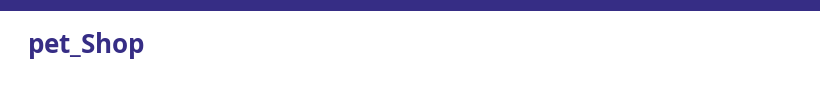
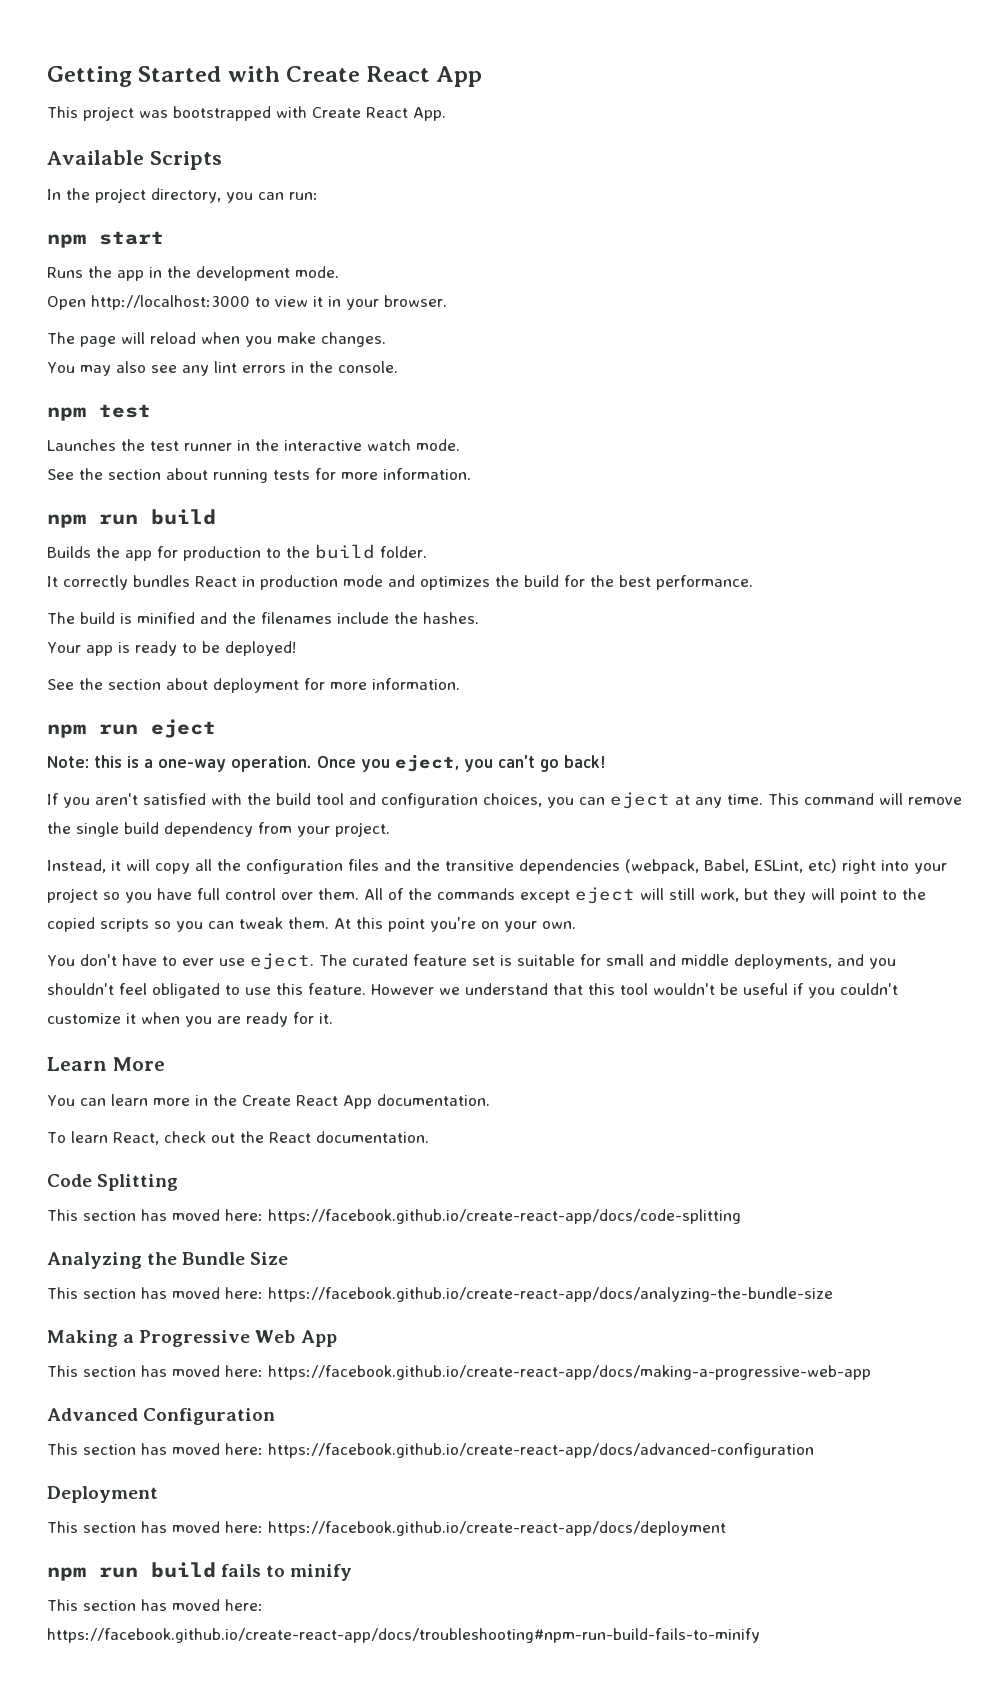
[28,32,144,59] pet_Shop -> [47,66,482,87] [47,106,446,121] [47,150,222,170] [47,188,318,203] [47,231,164,248] [47,266,339,281] [47,295,447,310] [47,332,386,347] [47,361,398,376] [47,404,151,421] [47,439,460,451] [47,468,471,483] [47,509,216,528] [47,544,427,561] [47,575,753,590] [47,612,479,624] [47,641,296,656] [47,678,460,693] [47,719,216,738] [47,754,606,772] [47,792,962,809] [47,822,390,837] [47,859,947,874] [47,887,926,904] [47,917,576,932] [47,953,896,970] [47,983,898,998] [47,1012,333,1027] [47,1057,165,1071] [47,1094,490,1109] [47,1131,429,1145] [47,1174,179,1191] [47,1209,741,1224] [47,1252,289,1269] [47,1287,833,1302] [47,1330,337,1347] [47,1365,871,1380] [47,1408,276,1425] [47,1443,814,1458] [47,1486,158,1503] [47,1521,726,1536] [47,1562,353,1581] [47,1599,263,1611] [47,1628,760,1643] Getting Started with Create React App // This project was bootstrapped with Create React App. // Available Scripts // In the project directory, you can run: // npm start // Runs the app in the development mode. // Open http://localhost:3000 to view it in your browser. // The page will reload when you make changes. // You may also see any lint errors in the console. // npm test // Launches the test runner in the interactive watch mode. // See the section about running tests for more information. // npm run build // Builds the app for production to the build folder. // It correctly bundles React in production mode and optimizes the build for the best performance. // The build is minified and the filenames include the hashes. // Your app is ready to be deployed! // See the section about deployment for more information. // npm run eject // Note: this is a one-way operation. Once you eject, you can't go back! // If you aren't satisfied with the build tool and configuration choices, you can eject at any time. This command will remove the single build dependency from your project. // Instead, it will copy all the configuration files and the transitive dependencies (webpack, Babel, ESLint, etc) right into your project so you have full control over them. All of the commands except eject will still work, but they will point to the copied scripts so you can tweak them. At this point you're on your own. // You don't have to ever use eject. The curated feature set is suitable for small and middle deployments, and you shouldn't feel obligated to use this feature. However we understand that this tool wouldn't be useful if you couldn't customize it when you are ready for it. // Learn More // You can learn more in the Create React App documentation. // To learn React, check out the React documentation. // Code Splitting // This section has moved here: https://facebook.github.io/create-react-app/docs/code-splitting // Analyzing the Bundle Size // This section has moved here: https://facebook.github.io/create-react-app/docs/analyzing-the-bundle-size // Making a Progressive Web App // This section has moved here: https://facebook.github.io/create-react-app/docs/making-a-progressive-web-app // Advanced Configuration // This section has moved here: https://facebook.github.io/create-react-app/docs/advanced-configuration // Deployment // This section has moved here: https://facebook.github.io/create-react-app/docs/deployment // npm run build fails to minify // This section has moved here: https://facebook.github.io/create-react-app/docs/troubleshooting#npm-run-build-fails-to-minify

